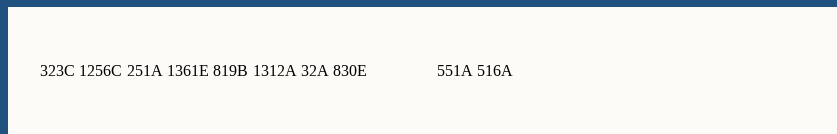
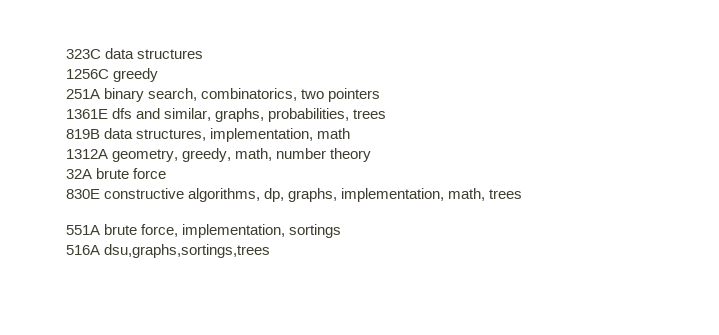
[79,65,514,76] 1256C 251A 1361E 819B 1312A 32A 830E 551A 516A -> [105,48,204,59] [66,68,159,82] [66,88,381,102] [66,108,387,122] [66,128,351,142] [66,148,372,162] [66,168,167,179] [66,188,523,202] [66,224,342,238] [66,244,271,258] data structures // 1256C greedy // 251A binary search, combinatorics, two pointers // 1361E dfs and similar, graphs, probabilities, trees // 819B data structures, implementation, math // 1312A geometry, greedy, math, number theory // 32A brute force // 830E constructive algorithms, dp, graphs, implementation, math, trees // 551A brute force, implementation, sortings // 516A dsu,graphs,sortings,trees

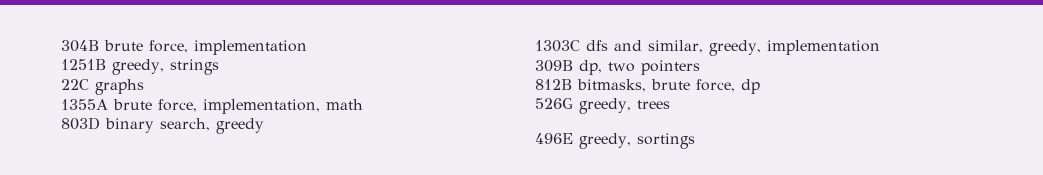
[66,48,204,59] [66,68,159,82] [66,88,381,102] [66,108,387,122] [66,128,351,142] [66,148,372,162] [66,168,167,179] [66,188,523,202] [66,224,286,238] 323C data structures // 1256C greedy // 251A binary search, combinatorics, two pointers // 1361E dfs and similar, graphs, probabilities, trees // 819B data structures, implementation, math // 1312A geometry, greedy, math, number theory // 32A brute force // 830E constructive algorithms, dp, graphs, implementation, math, trees // 551A brute force, implementation, -> [61,40,307,55] [61,59,219,75] [61,79,144,95] [61,99,363,114] [61,117,264,134] [535,40,880,56] [535,60,700,75] [535,79,760,94] [535,98,670,114] [535,133,631,149] 304B brute force, implementation // 1251B greedy, strings // 22C graphs // 1355A brute force, implementation, math // 803D binary search, greedy // 1303C dfs and similar, greedy, implementation // 309B dp, two pointers // 812B bitmasks, brute force, dp // 526G greedy, trees // 496E greedy,
[66,244,271,258] // 516A dsu,graphs,sortings,trees -> (695, 141) none

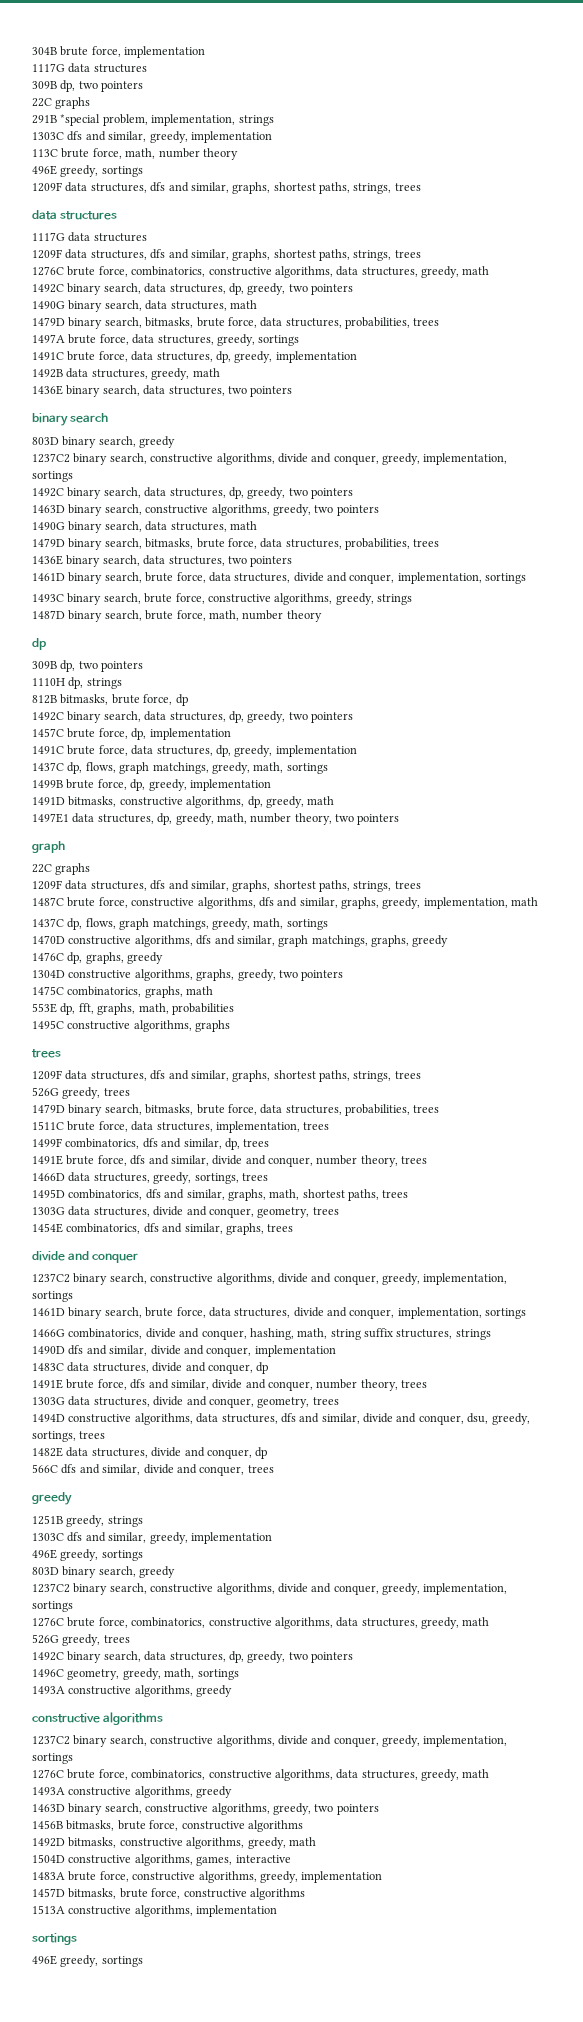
[61,59,219,75] [61,79,144,95] [61,99,363,114] [61,117,264,134] [535,40,880,56] [535,60,700,75] 1251B greedy, strings // 22C graphs // 1355A brute force, implementation, math // 803D binary search, greedy // 1303C dfs and similar, greedy, implementation // 309B dp, two pointers -> [32,63,147,73] [32,80,144,92] [32,97,91,109] [32,114,274,126] [32,131,272,143] [32,148,238,160] [32,165,143,177] [32,182,421,194] [32,210,118,220] [32,232,147,242] [32,249,421,261] [32,266,490,278] [32,283,353,295] [32,300,257,312] [32,317,440,329] [32,334,300,346] [32,351,357,363] [32,368,220,380] [32,385,293,397] [32,413,109,426] [32,436,176,448] [32,453,508,465] [32,471,73,482] [32,487,353,499] [32,504,379,516] [32,521,257,533] [32,538,440,550] [32,555,293,567] [32,572,527,584] [32,593,412,605] [32,610,322,622] [32,638,46,650] [32,660,144,672] [32,677,122,689] 1117G data structures // 309B dp, two pointers // 22C graphs // 291B *special problem, implementation, strings // 1303C dfs and similar, greedy, implementation // 113C brute force, math, number theory // 496E greedy, sortings // 1209F data structures, dfs and similar, graphs, shortest paths, strings, trees // data structures // 1117G data structures // 1209F data structures, dfs and similar, graphs, shortest paths, strings, trees // 1276C brute force, combinatorics, constructive algorithms, data structures, greedy, math // 1492C binary search, data structures, dp, greedy, two pointers // 1490G binary search, data structures, math // 1479D binary search, bitmasks, brute force, data structures, probabilities, trees // 1497A brute force, data structures, greedy, sortings // 1491C brute force, data structures, dp, greedy, implementation // 1492B data structures, greedy, math // 1436E binary search, data structures, two pointers // binary search // 803D binary search, greedy // 1237C2 binary search, constructive algorithms, divide and conquer, greedy, implementation, sortings // 1492C binary search, data structures, dp, greedy, two pointers // 1463D binary search, constructive algorithms, greedy, two pointers // 1490G binary search, data structures, math // 1479D binary search, bitmasks, brute force, data structures, probabilities, trees // 1436E binary search, data structures, two pointers // 1461D binary search, brute force, data structures, divide and conquer, implementation, sortings // 1493C binary search, brute force, constructive algorithms, greedy, strings // 1487D binary search, brute force, math, number theory // dp // 309B dp, two pointers // 1110H dp, strings
[535,98,670,114] 526G greedy, trees -> [32,711,353,723] [32,728,231,740] [32,745,357,757] [32,762,328,774] [32,779,271,791] [32,796,335,808] [32,813,400,825] [32,841,65,853] [32,863,91,875] [32,880,421,892] [32,897,539,909] [32,918,328,930] [32,935,449,947] [32,952,164,964] [32,969,344,981] [32,986,214,998] [32,1003,234,1015] [32,1020,231,1032] [32,1049,61,1058] [32,1070,421,1082] [32,1087,130,1099] [32,1104,440,1116] [32,1121,330,1133] [32,1138,270,1150] [32,1155,428,1167] [32,1172,268,1184] [32,1189,409,1201] [32,1206,339,1218] [32,1223,294,1235] [32,1251,139,1263] [32,1273,508,1285] [32,1291,73,1302] [32,1307,527,1319] [32,1328,491,1340] [32,1345,336,1357] [32,1362,269,1374] [32,1379,428,1391] [32,1396,339,1408] [32,1413,530,1425] [32,1431,106,1442] [32,1447,268,1459] [32,1464,274,1476] [32,1492,72,1505] [32,1515,143,1527] [32,1532,272,1544] [32,1549,143,1561] [32,1566,176,1578] [32,1583,508,1595] [32,1601,73,1612] [32,1617,490,1629] [32,1634,130,1646] [32,1651,353,1663] [32,1668,239,1680] [32,1685,233,1697] [32,1712,164,1725] [32,1735,508,1747] [32,1753,73,1764] [32,1769,490,1781] [32,1786,233,1798] [32,1803,379,1815] [32,1820,303,1832] [32,1837,316,1849] [32,1854,291,1866] [32,1871,383,1883] [32,1888,305,1900] [32,1905,278,1917] [32,1933,77,1945] 1492C binary search, data structures, dp, greedy, two pointers // 1457C brute force, dp, implementation // 1491C brute force, data structures, dp, greedy, implementation // 1437C dp, flows, graph matchings, greedy, math, sortings // 1499B brute force, dp, greedy, implementation // 1491D bitmasks, constructive algorithms, dp, greedy, math // 1497E1 data structures, dp, greedy, math, number theory, two pointers // graph // 22C graphs // 1209F data structures, dfs and similar, graphs, shortest paths, strings, trees // 1487C brute force, constructive algorithms, dfs and similar, graphs, greedy, implementation, math // 1437C dp, flows, graph matchings, greedy, math, sortings // 1470D constructive algorithms, dfs and similar, graph matchings, graphs, greedy // 1476C dp, graphs, greedy // 1304D constructive algorithms, graphs, greedy, two pointers // 1475C combinatorics, graphs, math // 553E dp, fft, graphs, math, probabilities // 1495C constructive algorithms, graphs // trees // 1209F data structures, dfs and similar, graphs, shortest paths, strings, trees // 526G greedy, trees // 1479D binary search, bitmasks, brute force, data structures, probabilities, trees // 1511C brute force, data structures, implementation, trees // 1499F combinatorics, dfs and similar, dp, trees // 1491E brute force, dfs and similar, divide and conquer, number theory, trees // 1466D data structures, greedy, sortings, trees // 1495D combinatorics, dfs and similar, graphs, math, shortest paths, trees // 1303G data structures, divide and conquer, geometry, trees // 1454E combinatorics, dfs and similar, graphs, trees // divide and conquer // 1237C2 binary search, constructive algorithms, divide and conquer, greedy, implementation, sortings // 1461D binary search, brute force, data structures, divide and conquer, implementation, sortings // 1466G combinatorics, divide and conquer, hashing, math, string suffix structures, strings // 1490D dfs and similar, divide and conquer, implementation // 1483C data structures, divide and conquer, dp // 1491E brute force, dfs and similar, divide and conquer, number theory, trees // 1303G data structures, divide and conquer, geometry, trees // 1494D constructive algorithms, data structures, dfs and similar, divide and conquer, dsu, greedy, sortings, trees // 1482E data structures, divide and conquer, dp // 566C dfs and similar, divide and conquer, trees // greedy // 1251B greedy, strings // 1303C dfs and similar, greedy, implementation // 496E greedy, sortings // 803D binary search, greedy // 1237C2 binary search, constructive algorithms, divide and conquer, greedy, implementation, sortings // 1276C brute force, combinatorics, constructive algorithms, data structures, greedy, math // 526G greedy, trees // 1492C binary search, data structures, dp, greedy, two pointers // 1496C geometry, greedy, math, sortings // 1493A constructive algorithms, greedy // constructive algorithms // 1237C2 binary search, constructive algorithms, divide and conquer, greedy, implementation, sortings // 1276C brute force, combinatorics, constructive algorithms, data structures, greedy, math // 1493A constructive algorithms, greedy // 1463D binary search, constructive algorithms, greedy, two pointers // 1456B bitmasks, brute force, constructive algorithms // 1492D bitmasks, constructive algorithms, greedy, math // 1504D constructive algorithms, games, interactive // 1483A brute force, constructive algorithms, greedy, implementation // 1457D bitmasks, brute force, constructive algorithms // 1513A constructive algorithms, implementation // sortings

